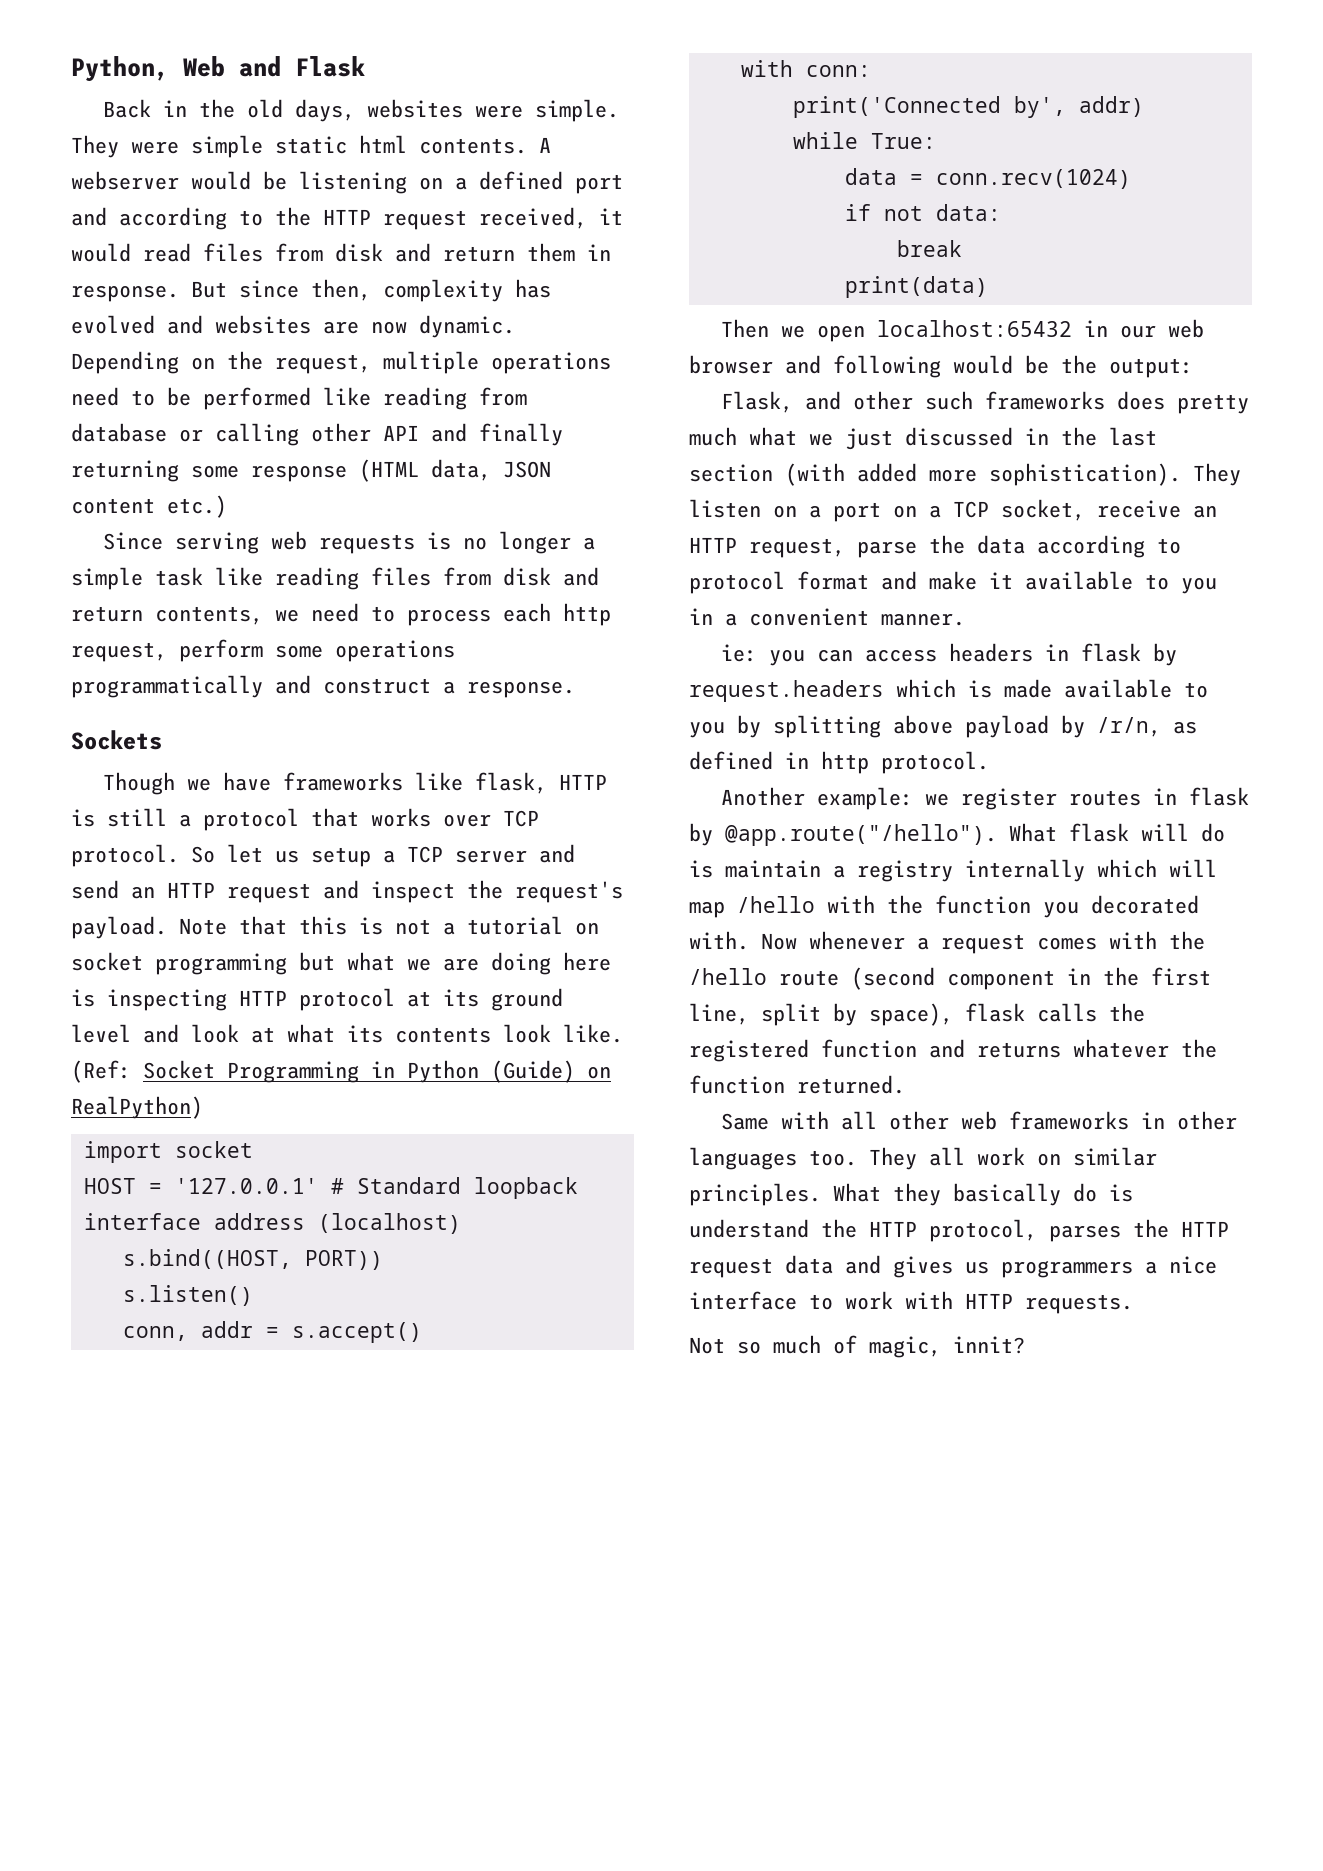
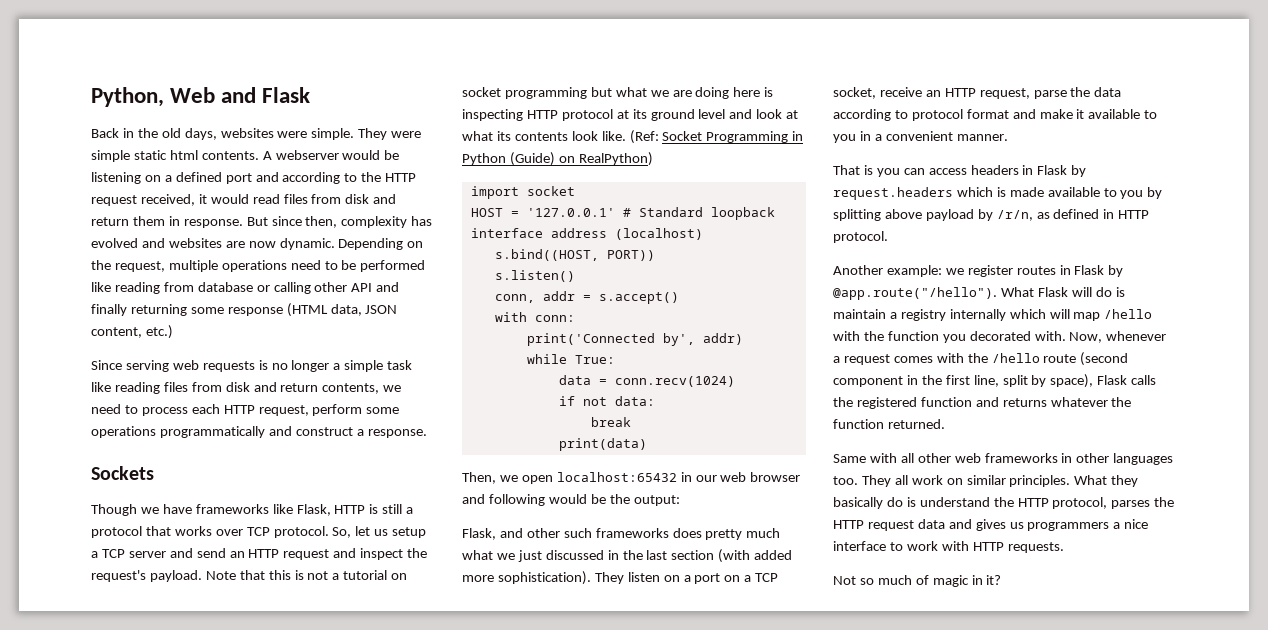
[71,498,155,514] content -> [91,327,142,338] content,
[563,603,611,626] http -> [223,405,255,414] HTTP
[474,772,547,794] flask, -> [296,504,331,516] Flask,
[191,846,215,863] So -> [332,527,352,538] So,
[720,319,769,338] Then -> [462,472,496,484] Then,
[720,644,757,662] ie: -> [833,165,873,175] That is
[1080,643,1141,662] flask -> [1037,165,1068,175] Flask
[821,751,869,774] http -> [1118,210,1150,219] HTTP
[1188,787,1249,806] flask -> [1074,265,1105,275] Flask
[1069,823,1129,842] flask -> [1037,287,1068,297] Flask
[761,933,797,950] Now -> [1069,332,1103,343] Now,
[965,1003,1025,1022] flask -> [1097,375,1128,385] Flask
[869,1336,1025,1358] magic, innit? -> [932,575,1002,587] magic in it?

